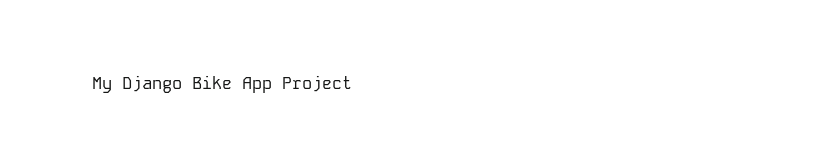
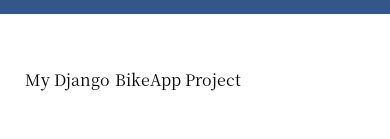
[192,75,272,93] Bike App -> [114,72,181,90] BikeApp

